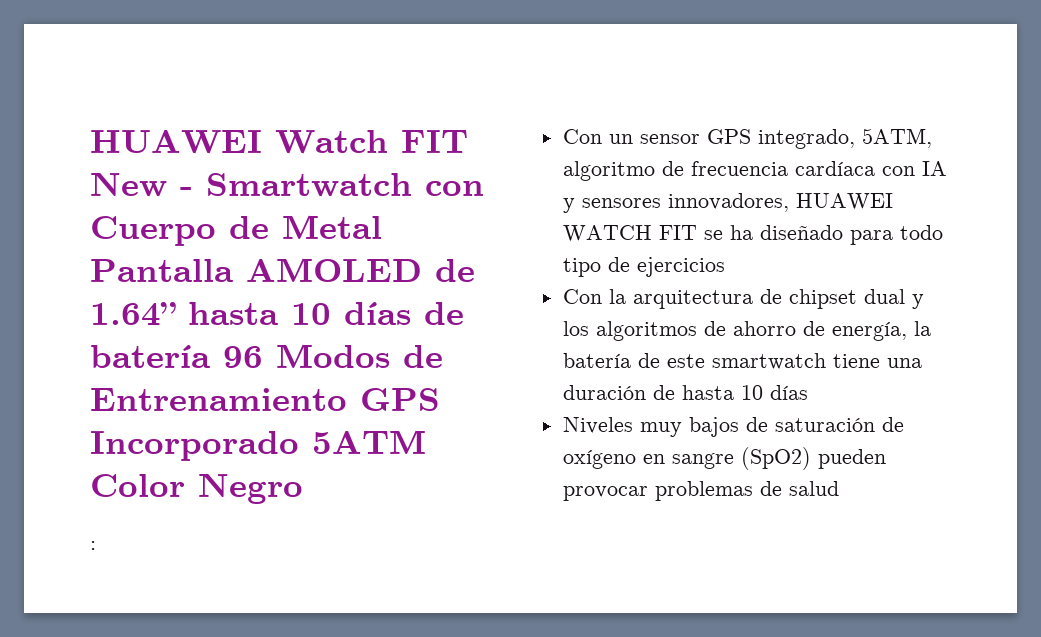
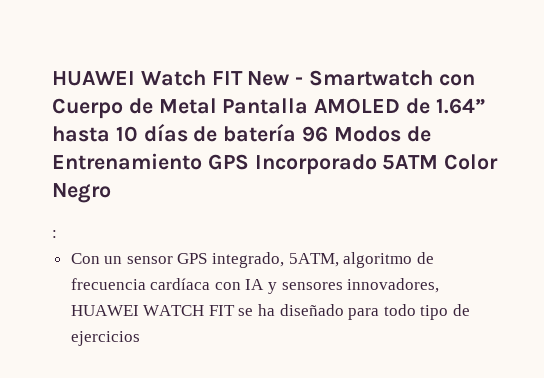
[562,289,924,309] [562,321,931,341] [562,353,922,370] [562,385,808,400] [562,417,904,437] [562,447,886,470] [562,481,839,501] // Con la arquitectura de chipset dual y los algoritmos de ahorro de energía, la batería de este smartwatch tiene una duración de hasta 10 días // Niveles muy bajos de saturación de oxígeno en sangre (SpO2) pueden provocar problemas de salud -> (140, 338) none

